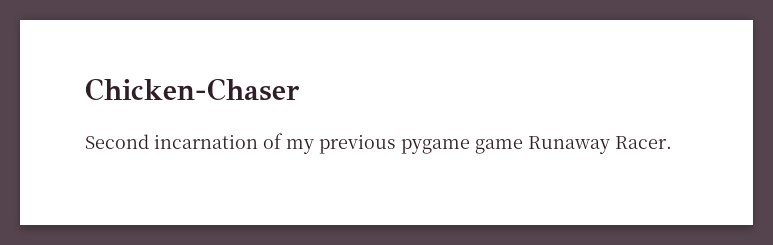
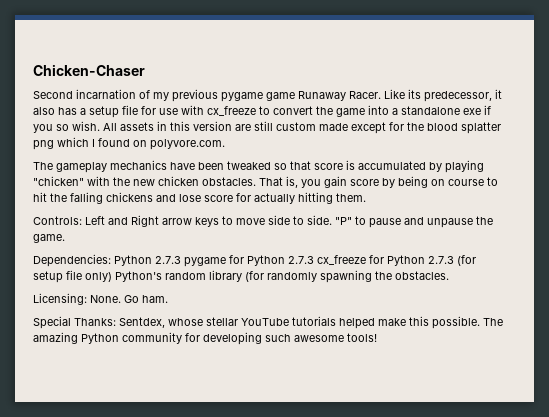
(672, 142) none -> [384,89,502,102] [33,105,491,118] [33,121,501,134] [33,137,225,150] [33,160,484,173] [33,176,498,188] [33,192,366,204] [33,215,493,228] [33,234,65,243] [33,254,476,267] [33,270,449,283] [33,293,168,305] [33,316,503,329] [33,332,377,345] Like its predecessor, it also has a setup file for use with cx_freeze to convert the game into a standalone exe if you so wish. All assets in this version are still custom made except for the blood splatter png which I found on polyvore.com. // The gameplay mechanics have been tweaked so that score is accumulated by playing "chicken" with the new chicken obstacles. That is, you gain score by being on course to hit the falling chickens and lose score for actually hitting them. // Controls: Left and Right arrow keys to move side to side. "P" to pause and unpause the game. // Dependencies: Python 2.7.3 pygame for Python 2.7.3 cx_freeze for Python 2.7.3 (for setup file only) Python's random library (for randomly spawning the obstacles. // Licensing: None. Go ham. // Special Thanks: Sentdex, whose stellar YouTube tutorials helped make this possible. The amazing Python community for developing such awesome tools!

